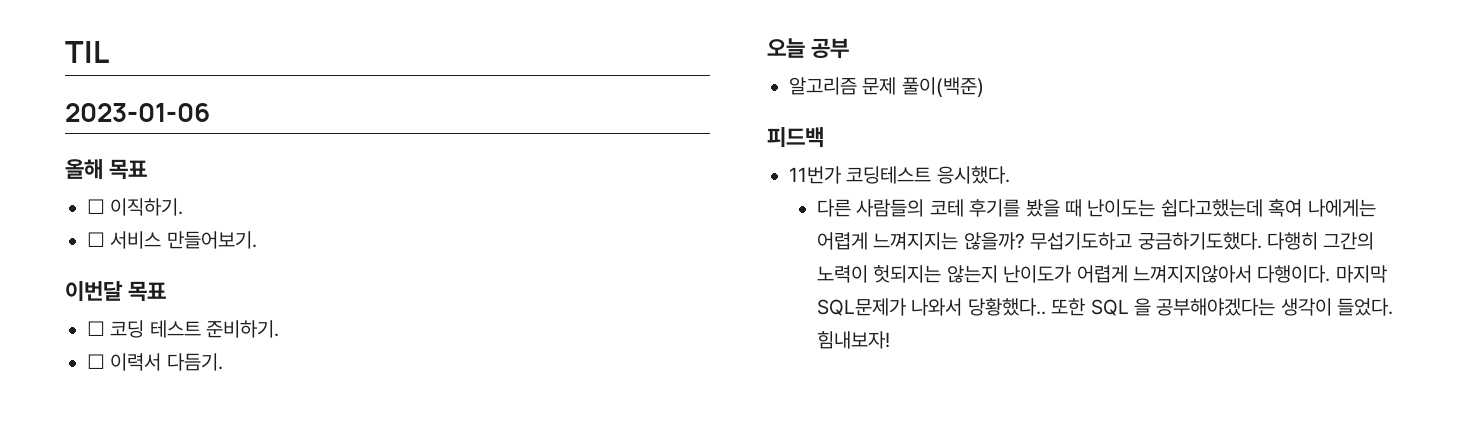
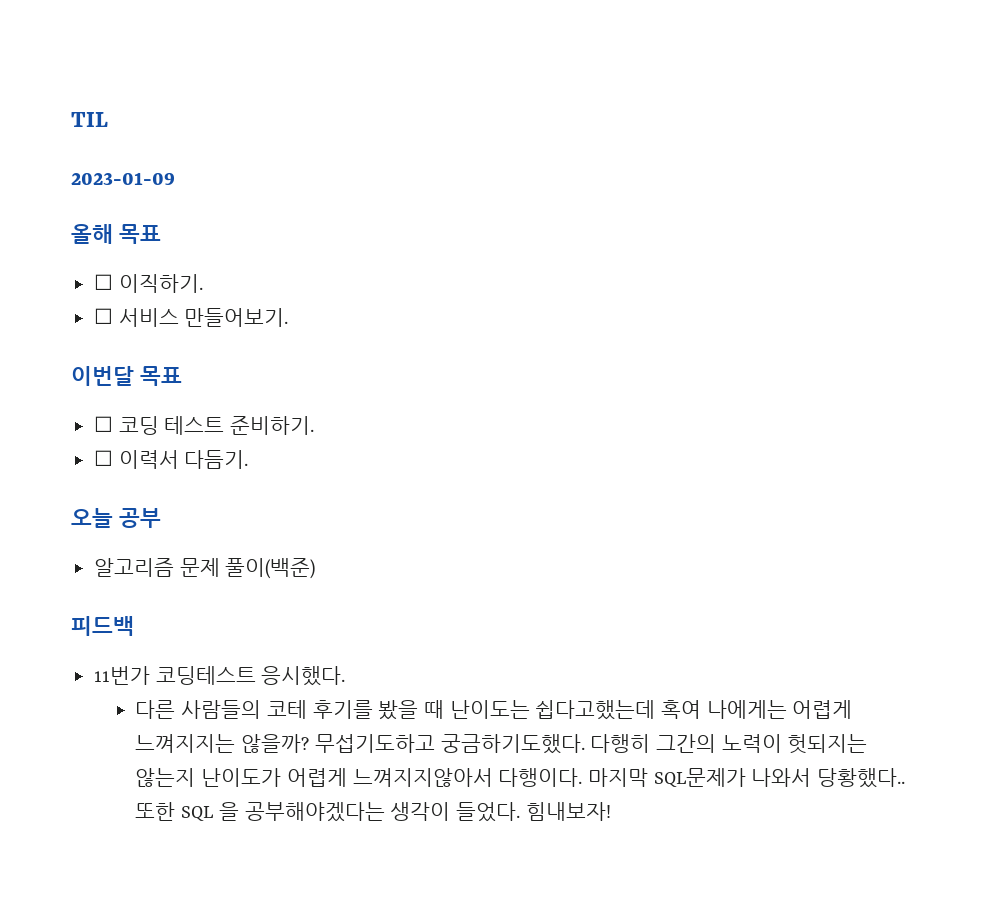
[65,103,210,122] 2023-01-06 -> [71,172,175,185] 2023-01-09

